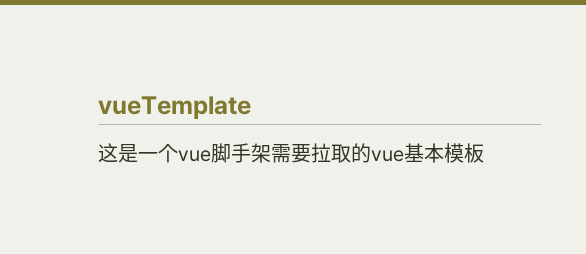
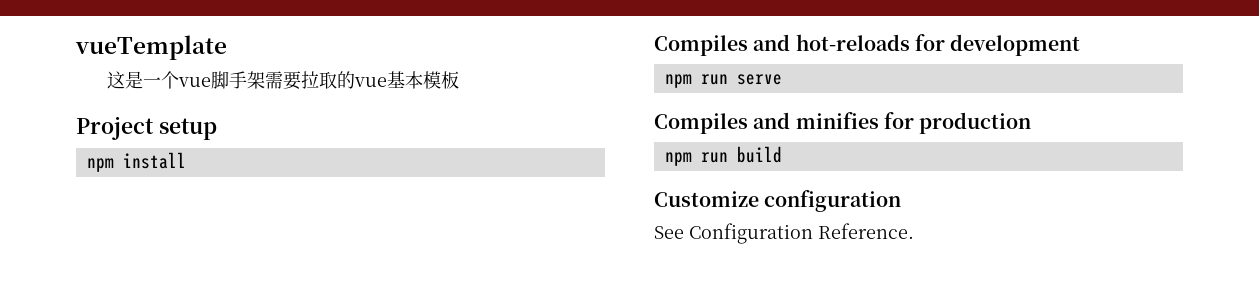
(484, 153) none -> [76,116,217,140] [86,152,186,172] [654,34,1081,56] [664,74,782,88] [654,112,1032,134] [664,146,782,166] [654,190,902,212] [654,223,914,244] // Project setup // npm install // Compiles and hot-reloads for development // npm run serve // Compiles and minifies for production // npm run build // Customize configuration // See Configuration Reference.

